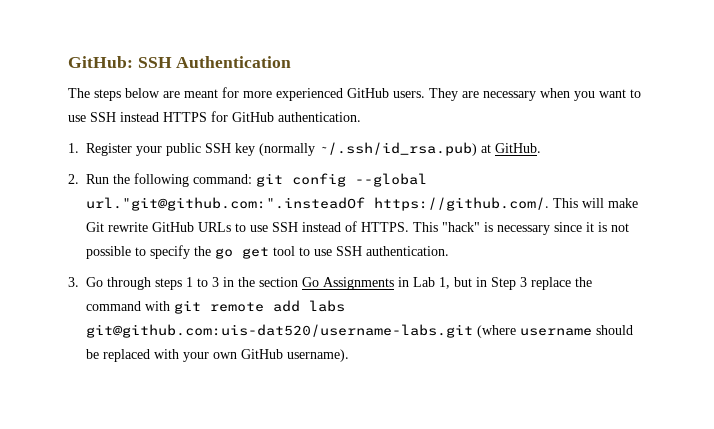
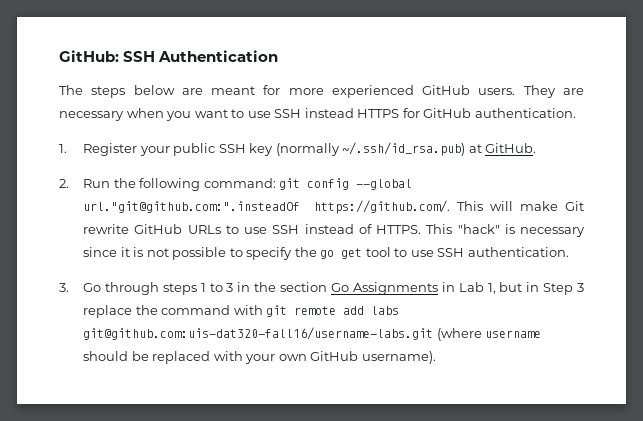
[86,324,473,338] git@github.com:uis-dat520/username-labs.git -> [83,327,434,340] git@github.com:uis-dat320-fall16/username-labs.git

